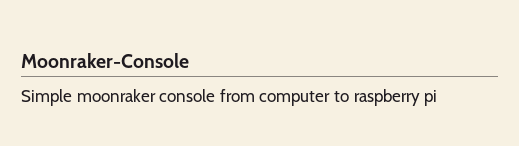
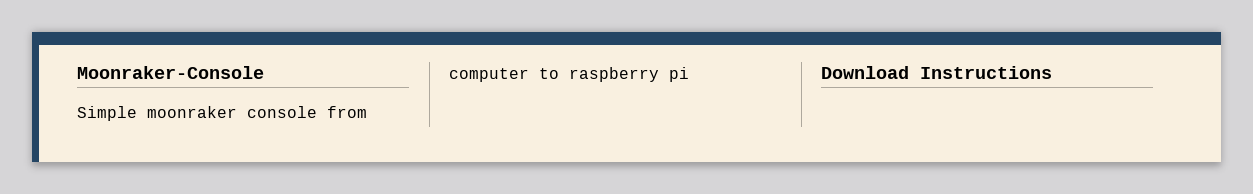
(438, 98) none -> [821,66,1052,79] // Download Instructions

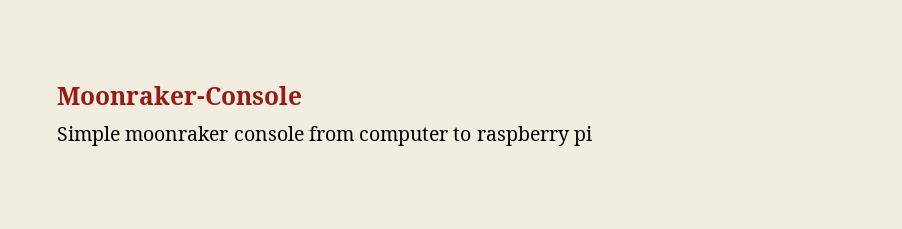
[821,66,1052,79] // Download Instructions -> (592, 136) none

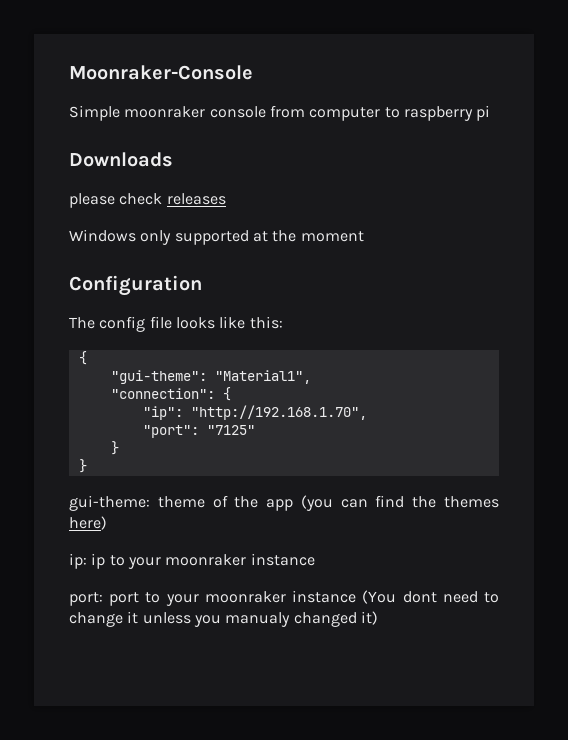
(592, 136) none -> [69,152,173,167] [69,193,226,208] [69,229,364,245] [69,275,202,296] [69,316,283,332] [78,351,87,365] [110,370,311,384] [110,387,231,401] [142,405,367,420] [142,425,255,438] [110,441,119,455] [78,459,87,473] [69,495,499,511] [69,516,107,530] [69,553,315,569] [69,590,500,606] [69,611,378,627] // Downloads // please check releases // Windows only supported at the moment // Configuration // The config file looks like this: // { // "gui-theme": "Material1", // "connection": { // "ip": "http://192.168.1.70", // "port": "7125" // } // } // gui-theme: theme of the app (you can find the themes here) // ip: ip to your moonraker instance // port: port to your moonraker instance (You dont need to change it unless you manualy changed it)

